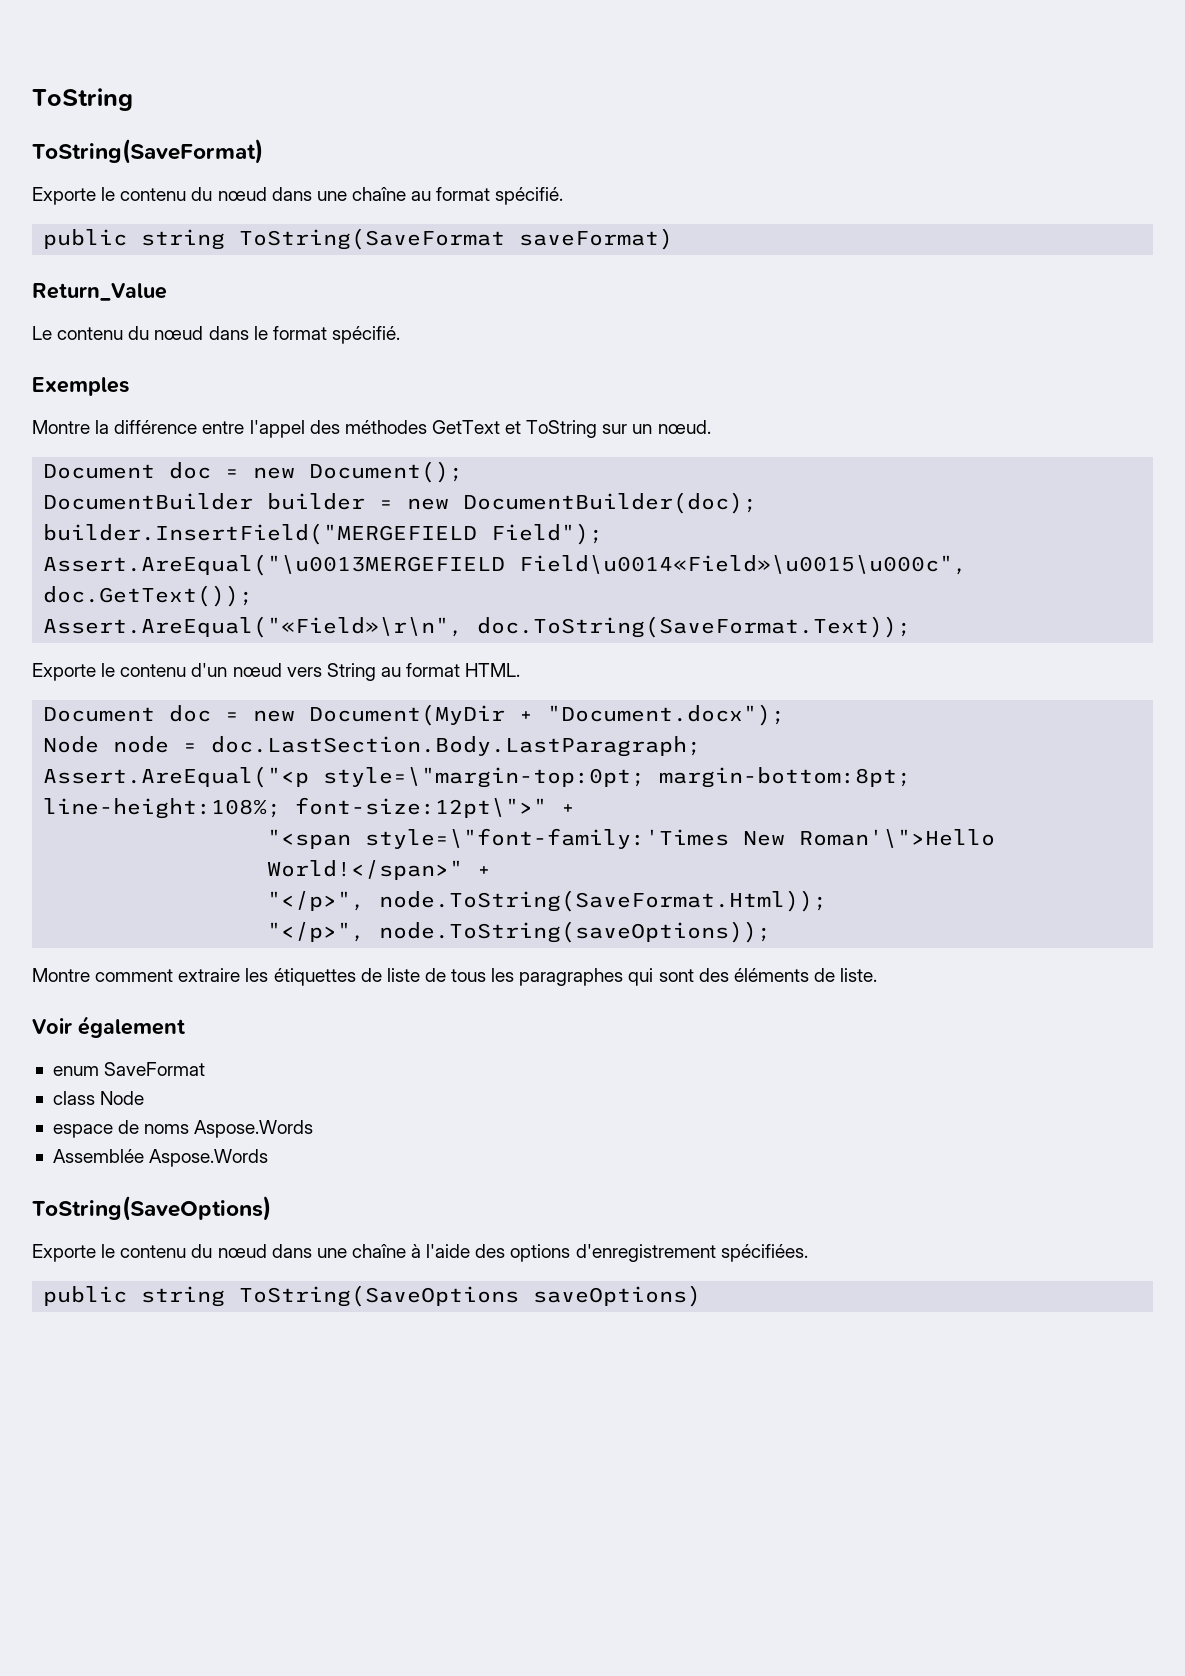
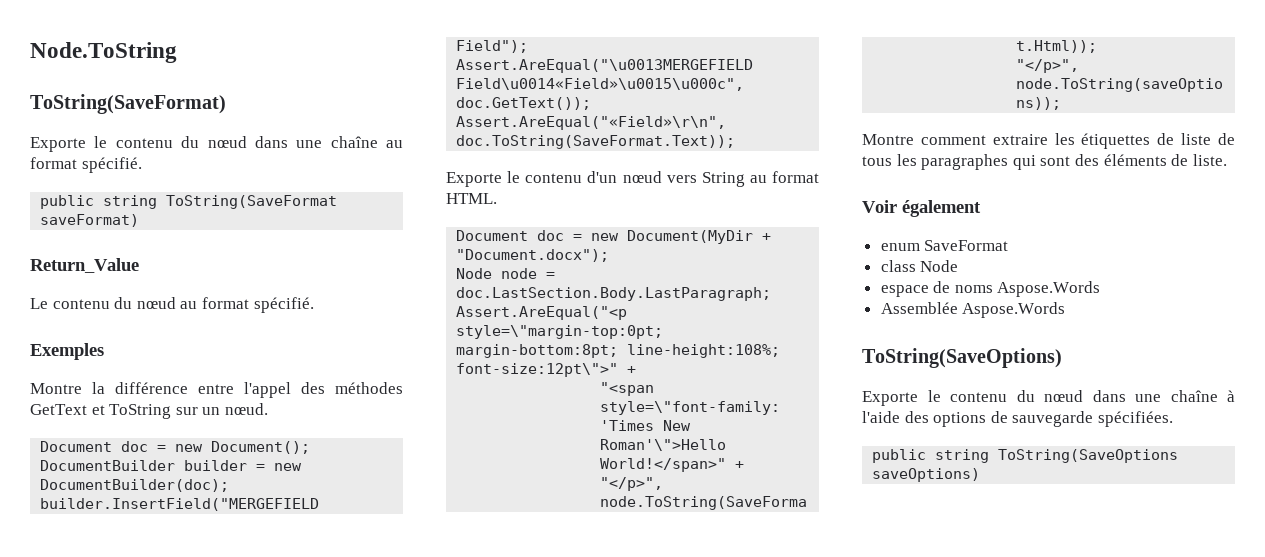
[32,88,133,111] ToString -> [30,42,177,63] Node.ToString
[208,326,268,340] dans le -> [180,301,198,309] au
[575,1244,716,1262] d'enregistrement -> [990,411,1094,427] de sauvegarde

